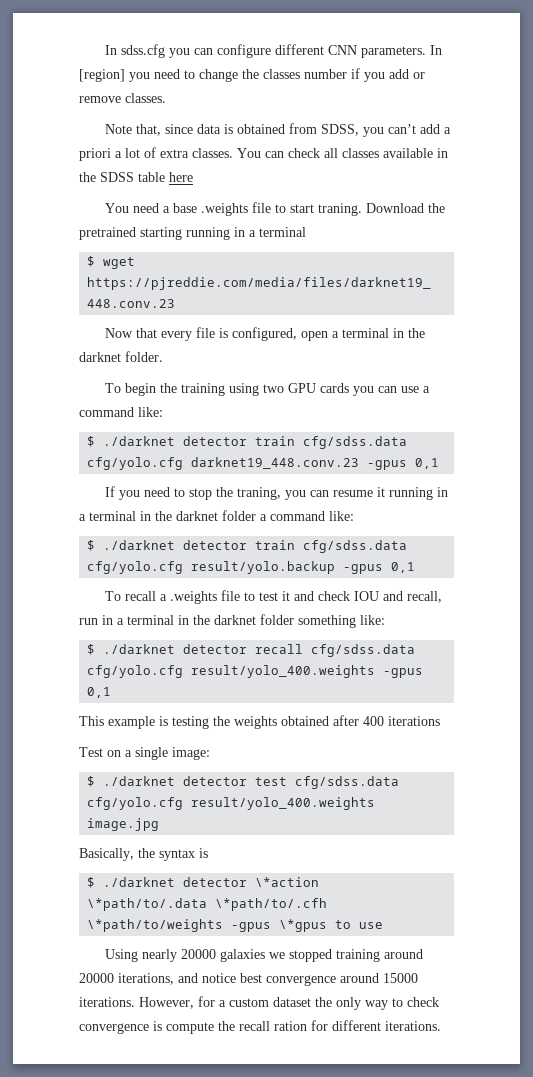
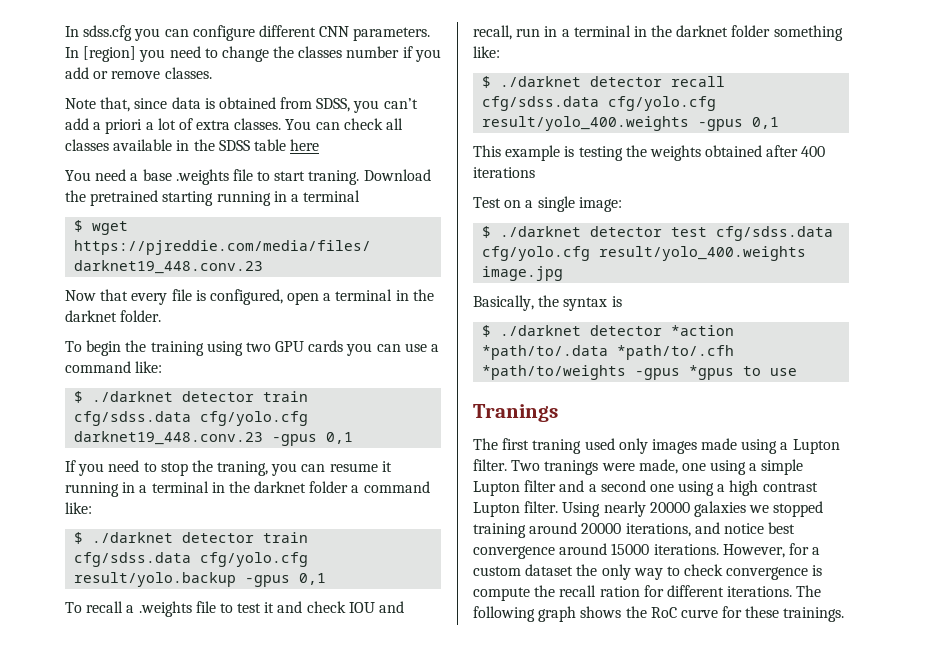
[255,877,320,887] [87,898,328,911] [87,919,384,932] \*action \*path/to/.data \*path/to/.cfh \*path/to/weights -gpus \*gpus to use // -> [671,325,735,336] [482,345,735,360] [482,365,798,380] [473,404,558,422] [473,438,840,454] [473,459,804,475] [473,480,818,496] [473,501,559,517] *action *path/to/.data *path/to/.cfh *path/to/weights -gpus *gpus to use // Tranings // The first traning used only images made using a Lupton filter. Two tranings were made, one using a simple Lupton filter and a second one using a high contrast Lupton filter.
(441, 1026) none -> [796,585,822,597] [473,606,845,622] The following graph shows the RoC curve for these trainings.

